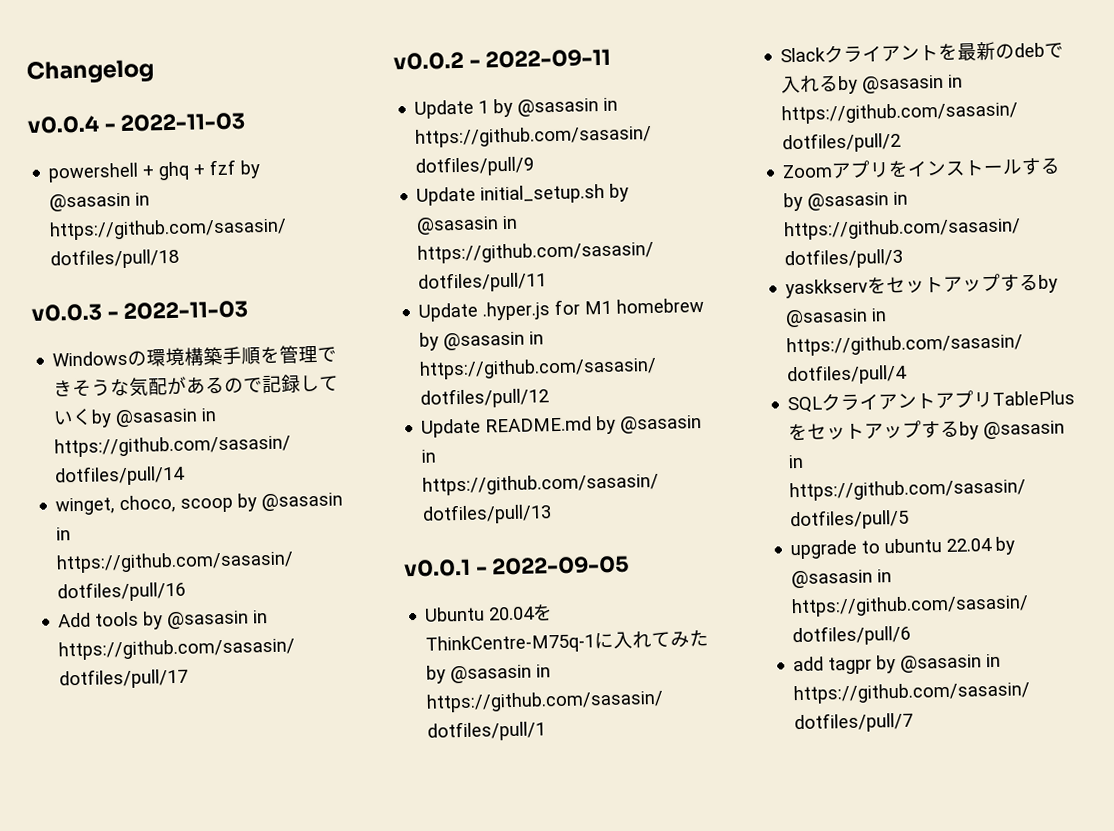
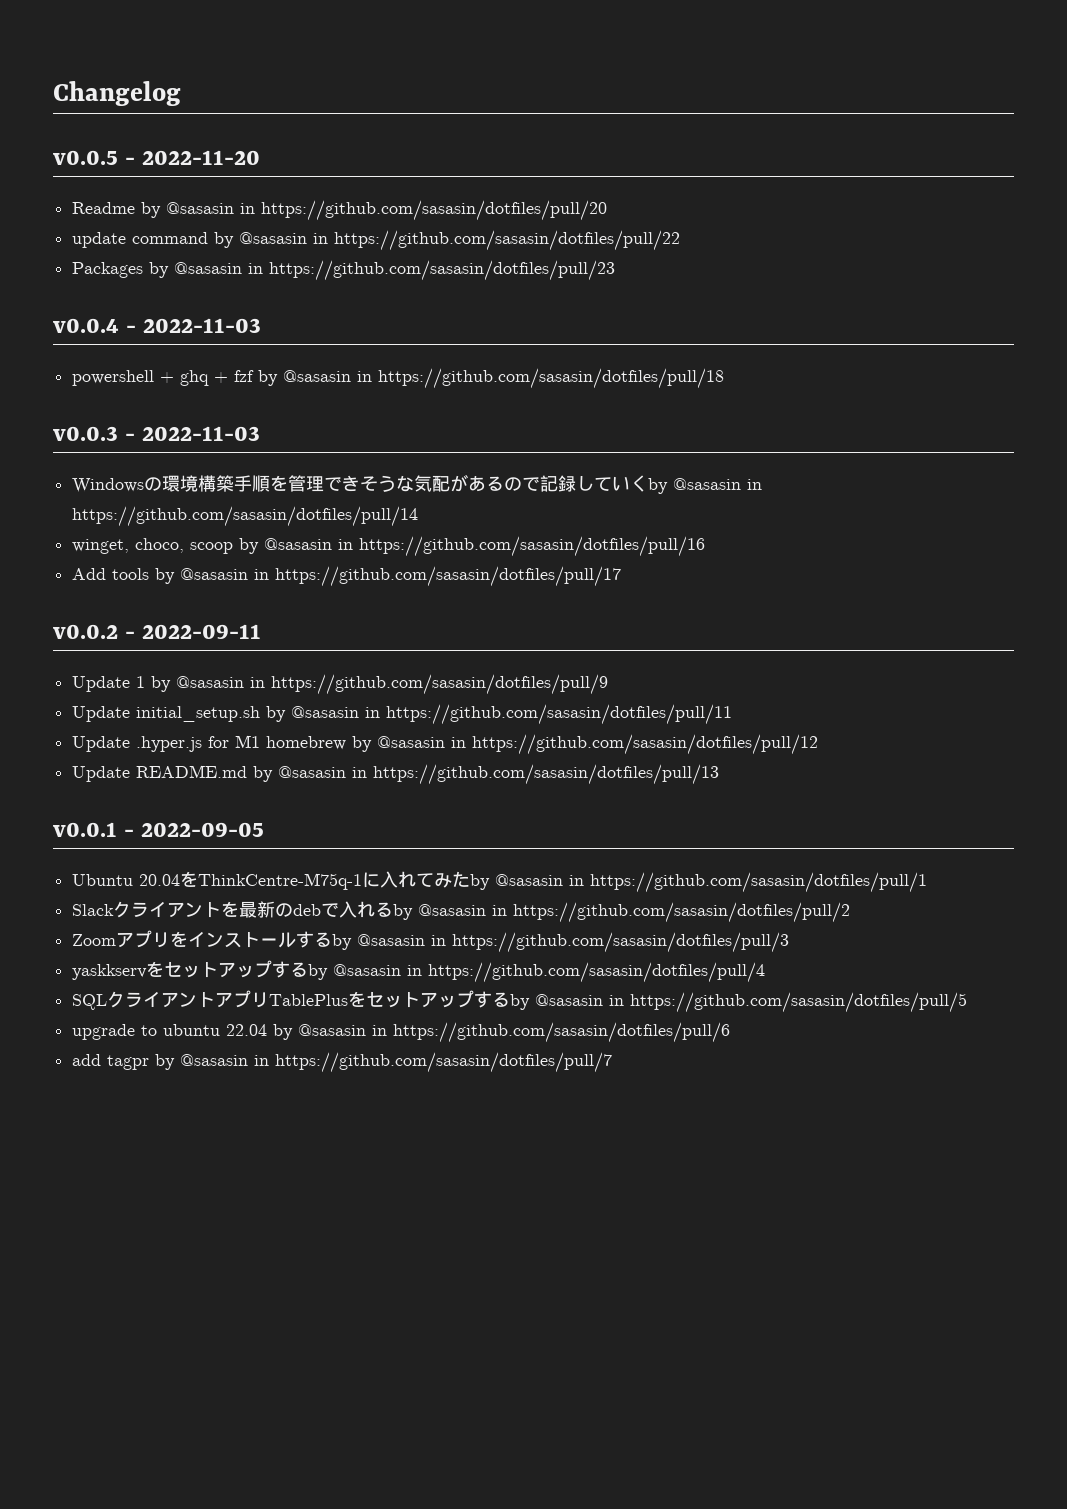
(154, 71) none -> [53,150,261,165] [72,200,608,221] [72,230,681,251] [72,260,616,281] // v0.0.5 - 2022-11-20 // Readme by @sasasin in https://github.com/sasasin/dotfiles/pull/20 // update command by @sasasin in https://github.com/sasasin/dotfiles/pull/22 // Packages by @sasasin in https://github.com/sasasin/dotfiles/pull/23

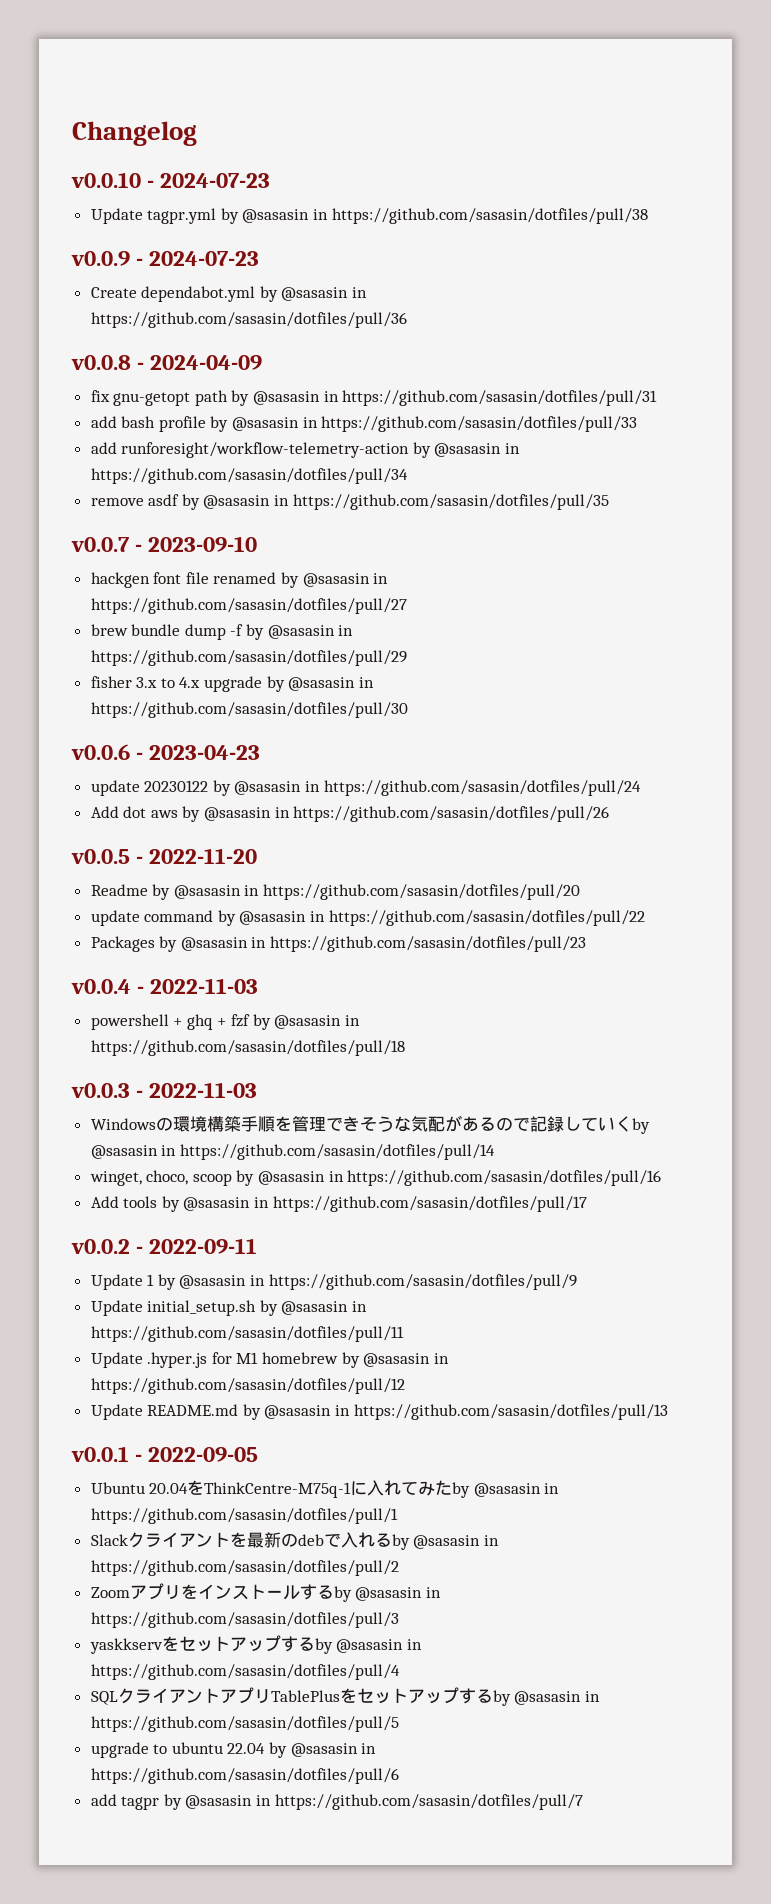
(181, 93) none -> [71,172,271,188] [90,208,648,224] [71,251,260,266] [90,286,368,302] [90,312,407,328] [71,355,263,370] [90,390,658,406] [90,416,638,432] [90,442,521,458] [90,468,408,484] [90,494,609,510] [71,536,258,552] [90,572,389,588] [90,598,407,614] [90,624,354,640] [90,650,407,666] [90,676,374,692] [90,702,408,718] [71,744,261,760] [90,780,641,796] [90,806,610,822] // v0.0.10 - 2024-07-23 // Update tagpr.yml by @sasasin in https://github.com/sasasin/dotfiles/pull/38 // v0.0.9 - 2024-07-23 // Create dependabot.yml by @sasasin in https://github.com/sasasin/dotfiles/pull/36 // v0.0.8 - 2024-04-09 // fix gnu-getopt path by @sasasin in https://github.com/sasasin/dotfiles/pull/31 // add bash profile by @sasasin in https://github.com/sasasin/dotfiles/pull/33 // add runforesight/workflow-telemetry-action by @sasasin in https://github.com/sasasin/dotfiles/pull/34 // remove asdf by @sasasin in https://github.com/sasasin/dotfiles/pull/35 // v0.0.7 - 2023-09-10 // hackgen font file renamed by @sasasin in https://github.com/sasasin/dotfiles/pull/27 // brew bundle dump -f by @sasasin in https://github.com/sasasin/dotfiles/pull/29 // fisher 3.x to 4.x upgrade by @sasasin in https://github.com/sasasin/dotfiles/pull/30 // v0.0.6 - 2023-04-23 // update 20230122 by @sasasin in https://github.com/sasasin/dotfiles/pull/24 // Add dot aws by @sasasin in https://github.com/sasasin/dotfiles/pull/26

